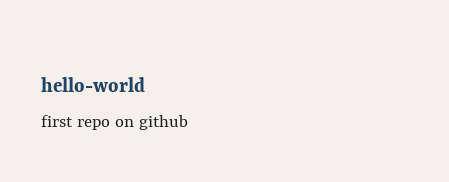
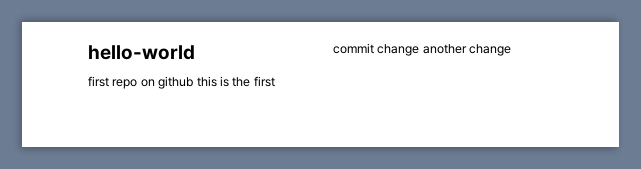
(188, 122) none -> [196,76,275,87] [333,43,512,56] this is the first commit change another change

